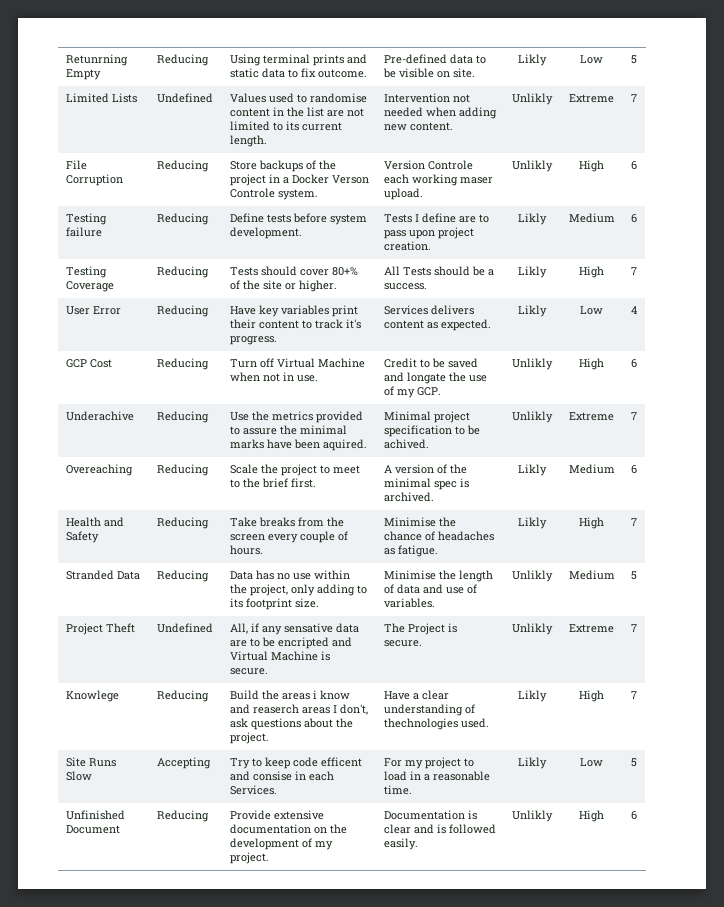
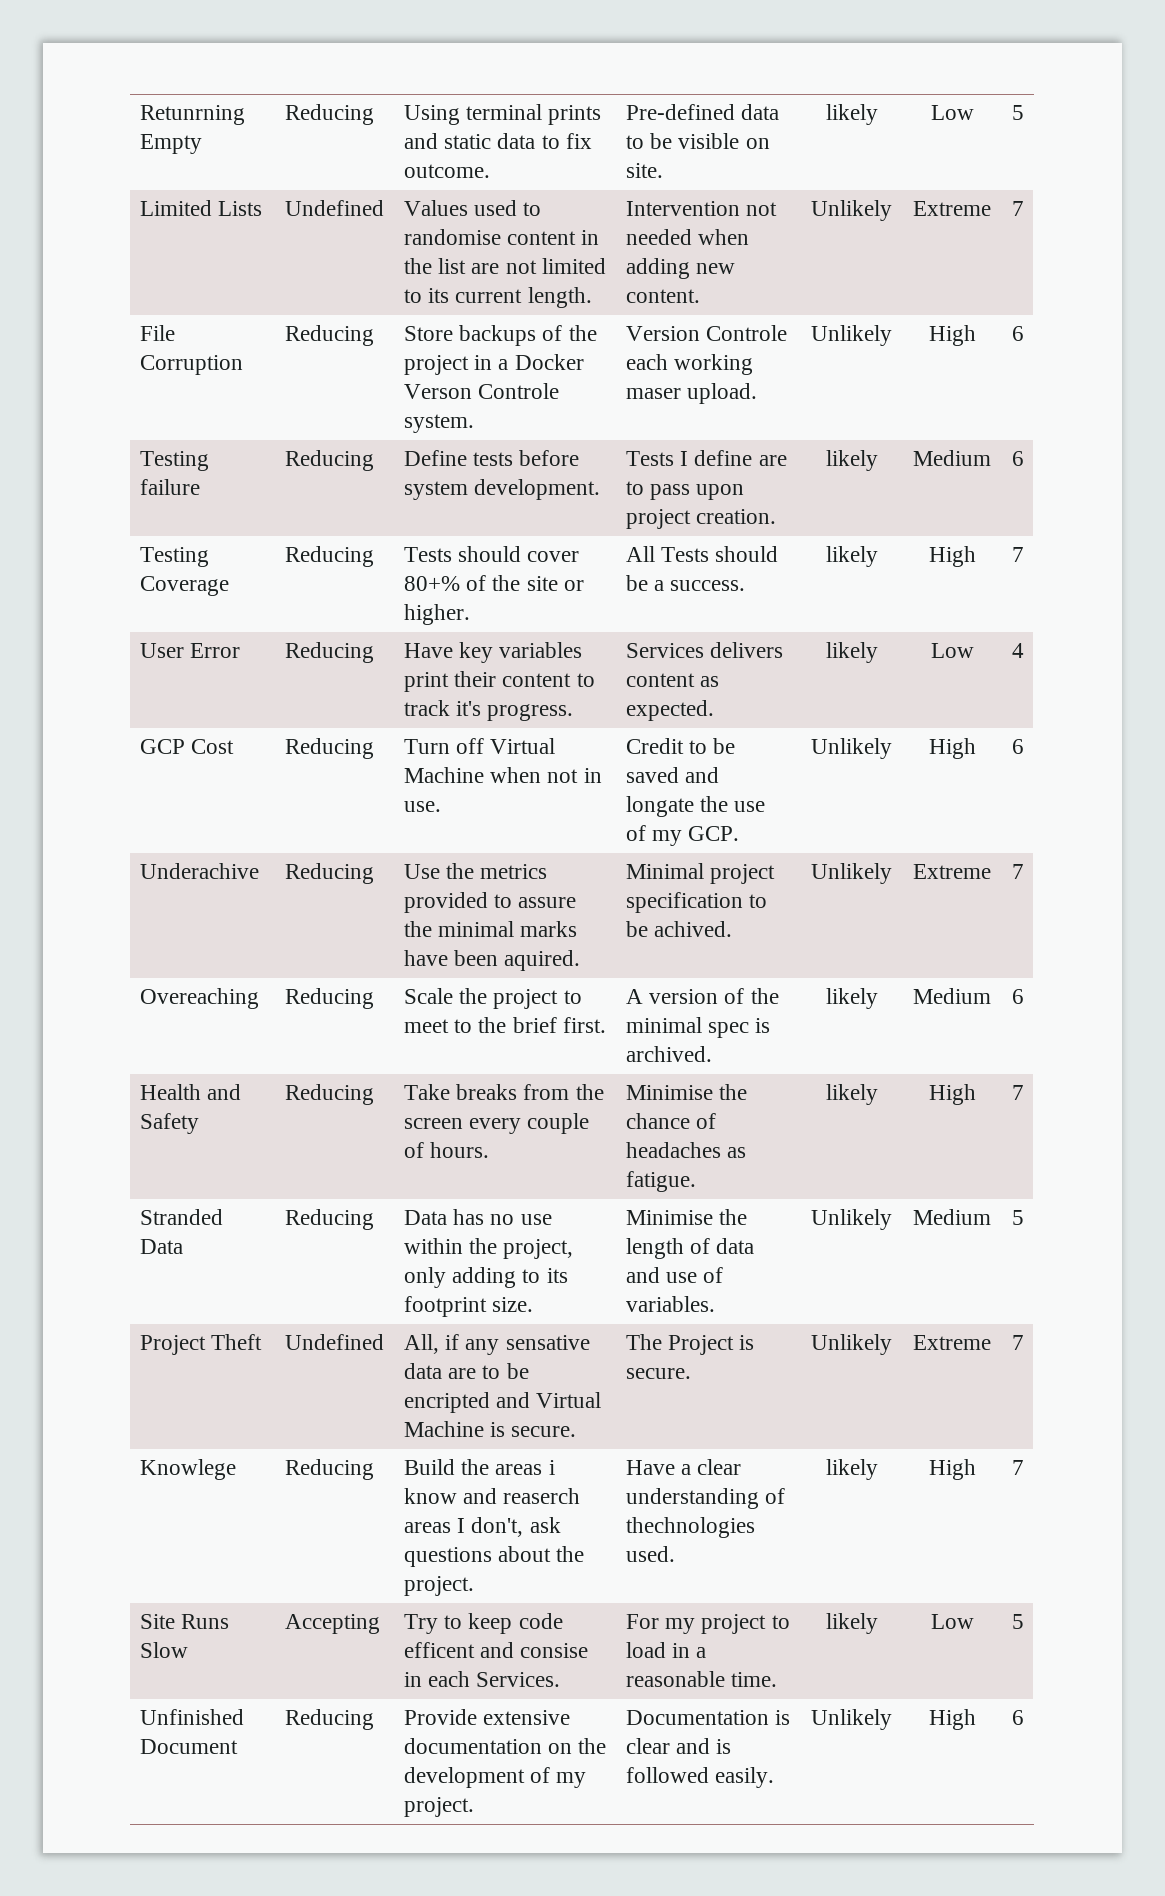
[518,54,547,66] Likly -> [825,104,878,125] likely
[512,93,553,105] Unlikly -> [811,200,892,221] Unlikely
[512,160,553,172] Unlikly -> [811,325,892,346] Unlikely
[518,213,547,225] Likly -> [825,450,878,471] likely
[518,266,547,278] Likly -> [825,546,878,567] likely
[518,305,547,317] Likly -> [825,642,878,663] likely
[512,358,553,370] Unlikly -> [811,738,892,759] Unlikely
[512,411,553,423] Unlikly -> [811,863,892,884] Unlikely
[518,464,547,476] Likly -> [825,988,878,1009] likely
[518,517,547,529] Likly -> [825,1084,878,1105] likely
[512,570,553,582] Unlikly -> [811,1209,892,1230] Unlikely
[512,623,553,635] Unlikly -> [811,1334,892,1355] Unlikely
[518,690,547,702] Likly -> [825,1459,878,1480] likely
[518,757,547,769] Likly -> [825,1613,878,1634] likely
[512,810,553,822] Unlikly -> [811,1709,892,1730] Unlikely

